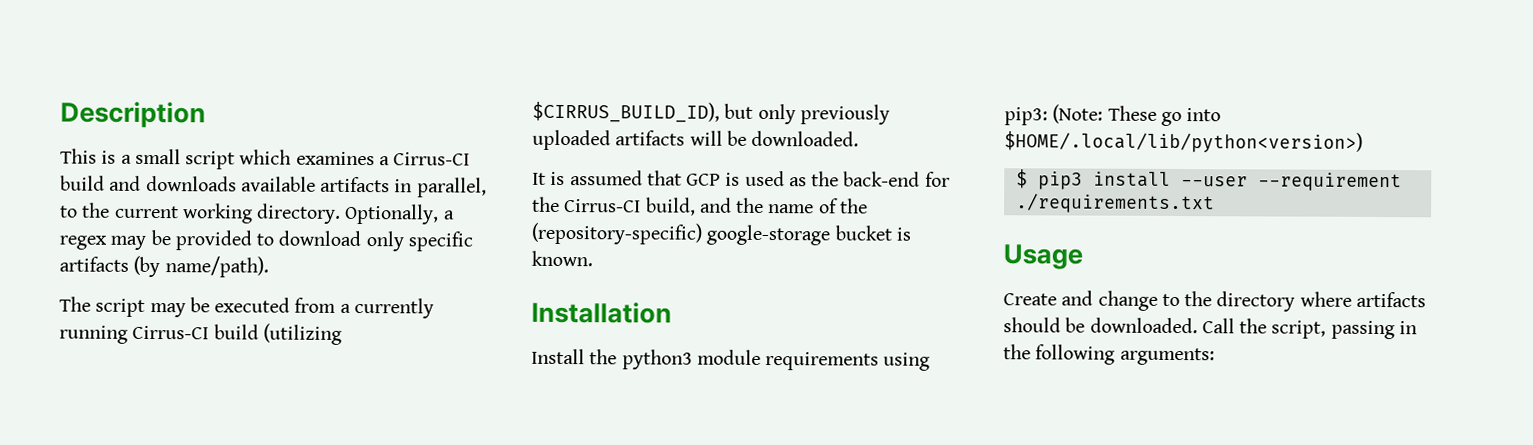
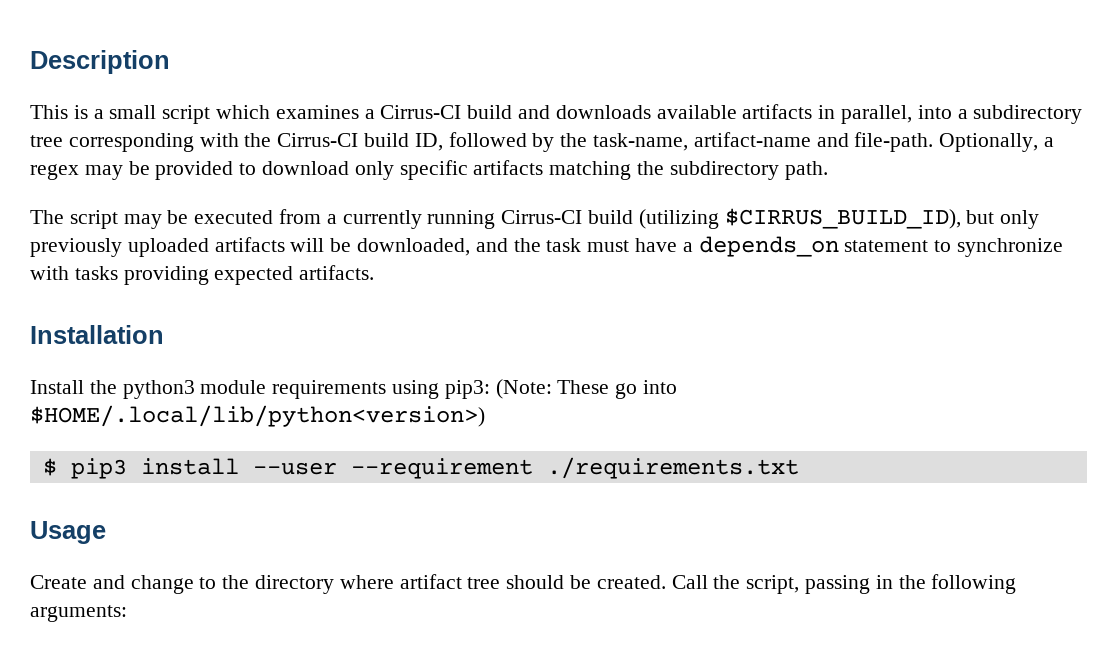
[60,202,342,224] to the current working directory. -> [917,105,1083,124] [30,132,934,152] into a subdirectory tree corresponding with the Cirrus-CI build ID, followed by the task-name, artifact-name and file-path.
[133,255,269,278] (by name/path). -> [549,161,828,180] matching the subdirectory path.
[751,130,860,147] [532,170,950,187] [532,196,868,216] [531,222,911,246] [531,250,593,267] downloaded. // It is assumed that GCP is used as the back-end for the Cirrus-CI build, and the name of the (repository-specific) google-storage bucket is known. -> [357,236,1064,257] [30,265,375,285] downloaded, and the task must have a depends_on statement to synchronize with tasks providing expected artifacts.
[1355,291,1426,308] artifacts -> [399,574,501,589] artifact tree
[1089,317,1198,334] downloaded. -> [596,575,666,589] created.

